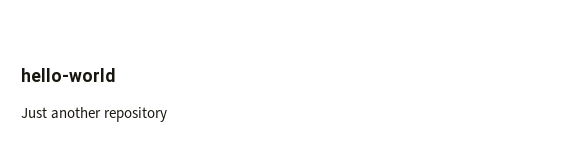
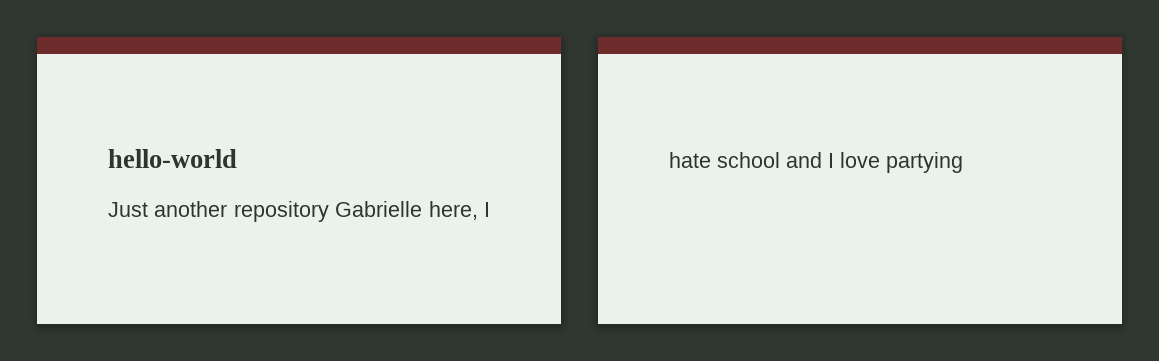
(168, 114) none -> [335,201,490,220] [669,152,963,173] Gabrielle here, I hate school and I love partying

